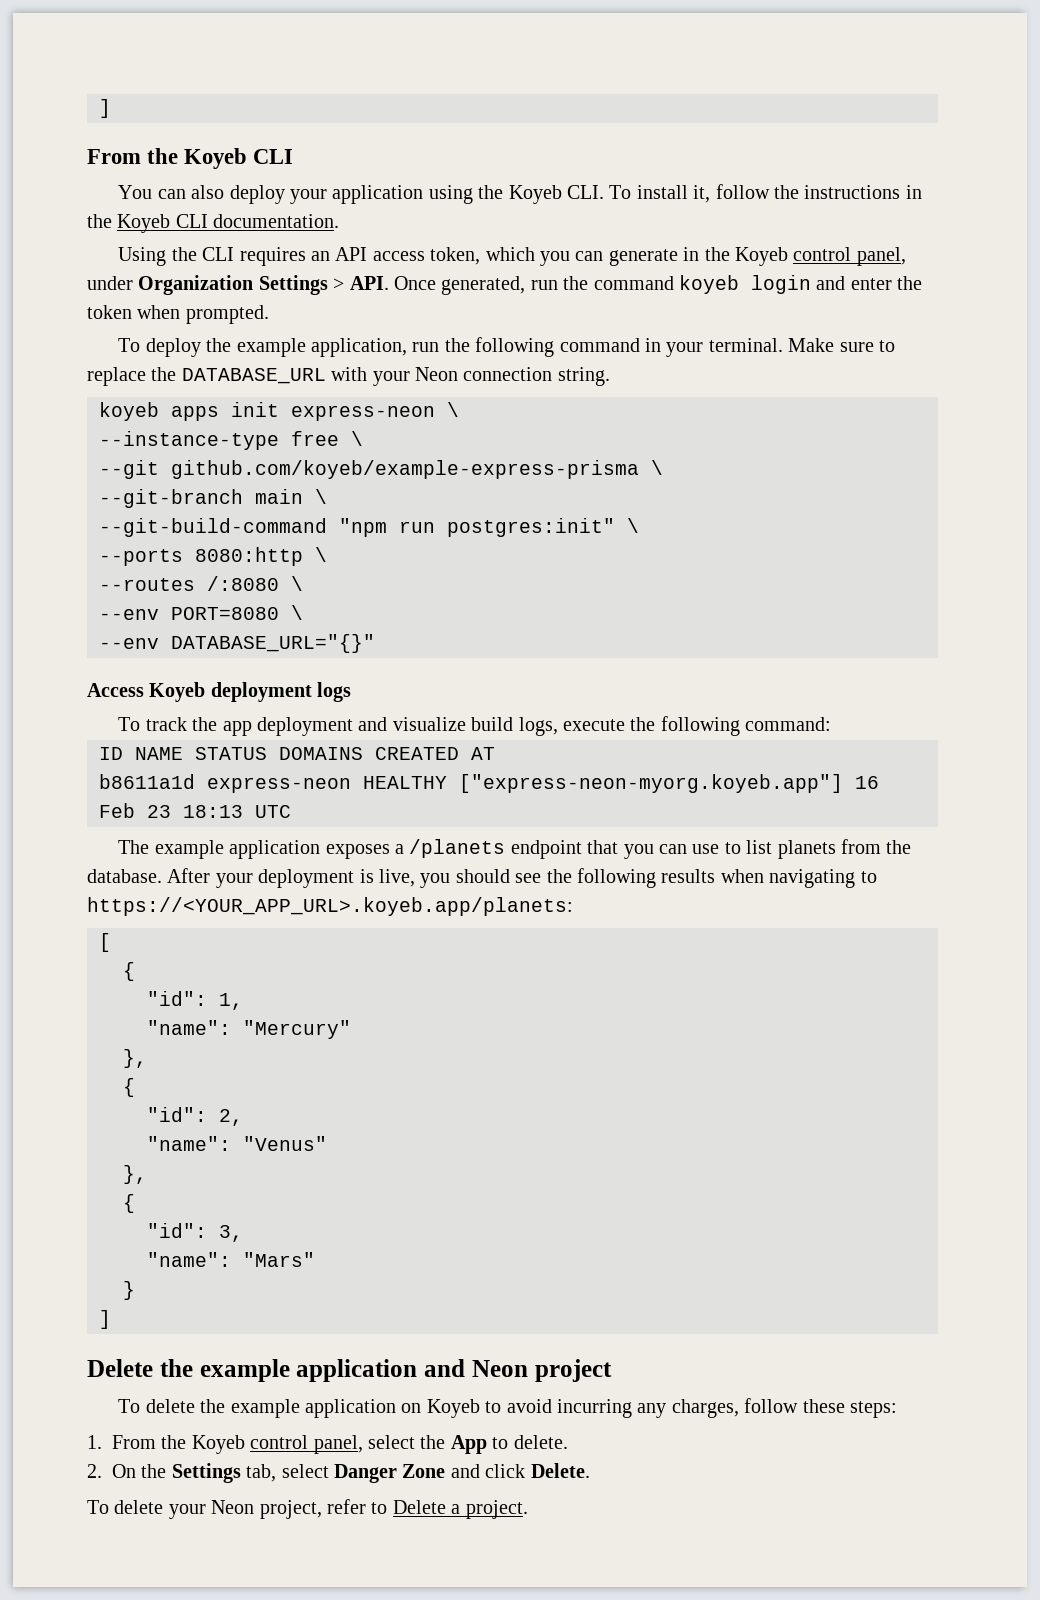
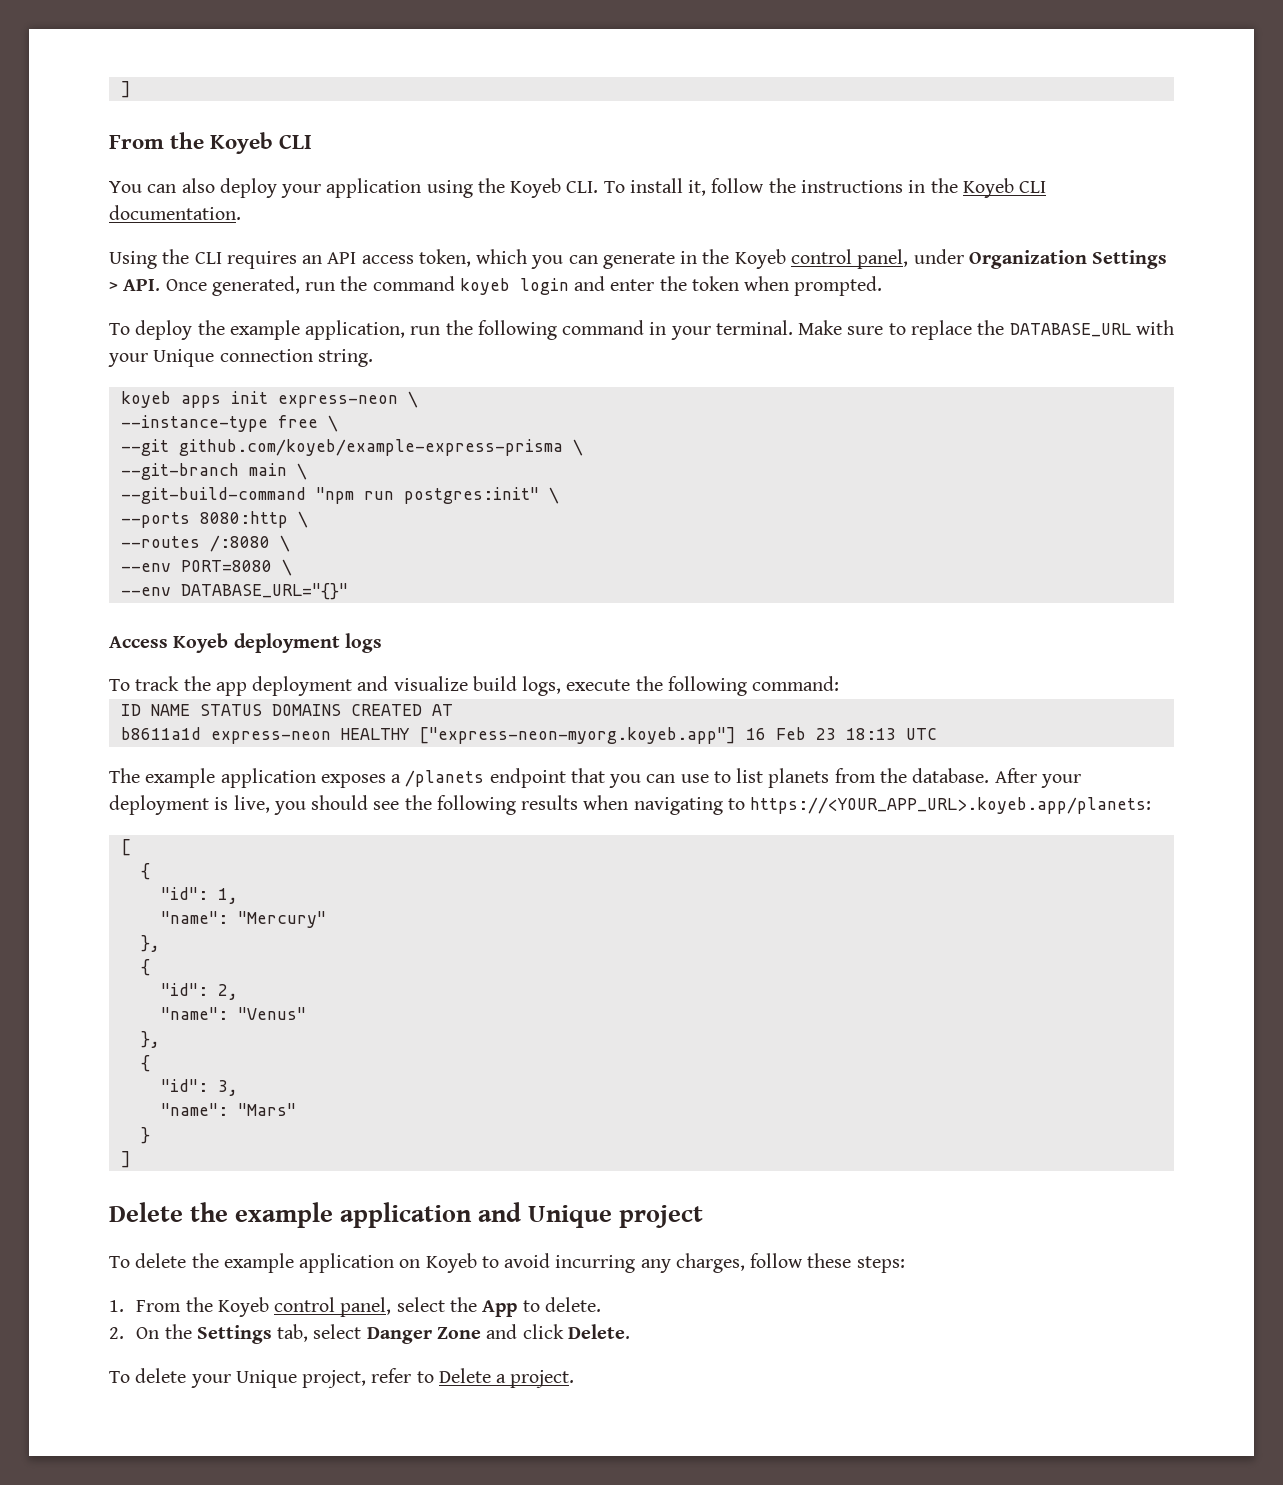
[415,367,458,381] Neon -> [153,349,215,367] Unique
[471,1360,528,1377] Neon -> [528,1205,613,1228] Unique
[211,1500,255,1514] Neon -> [235,1370,297,1388] Unique

